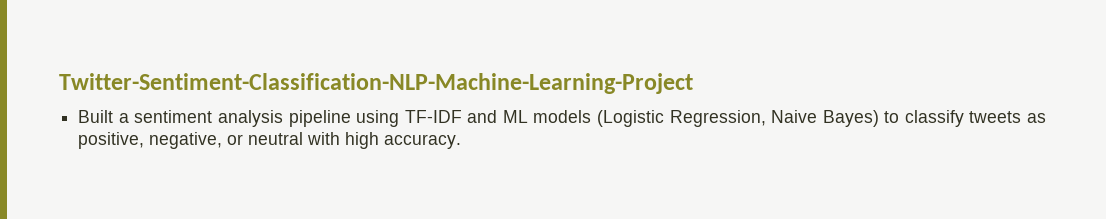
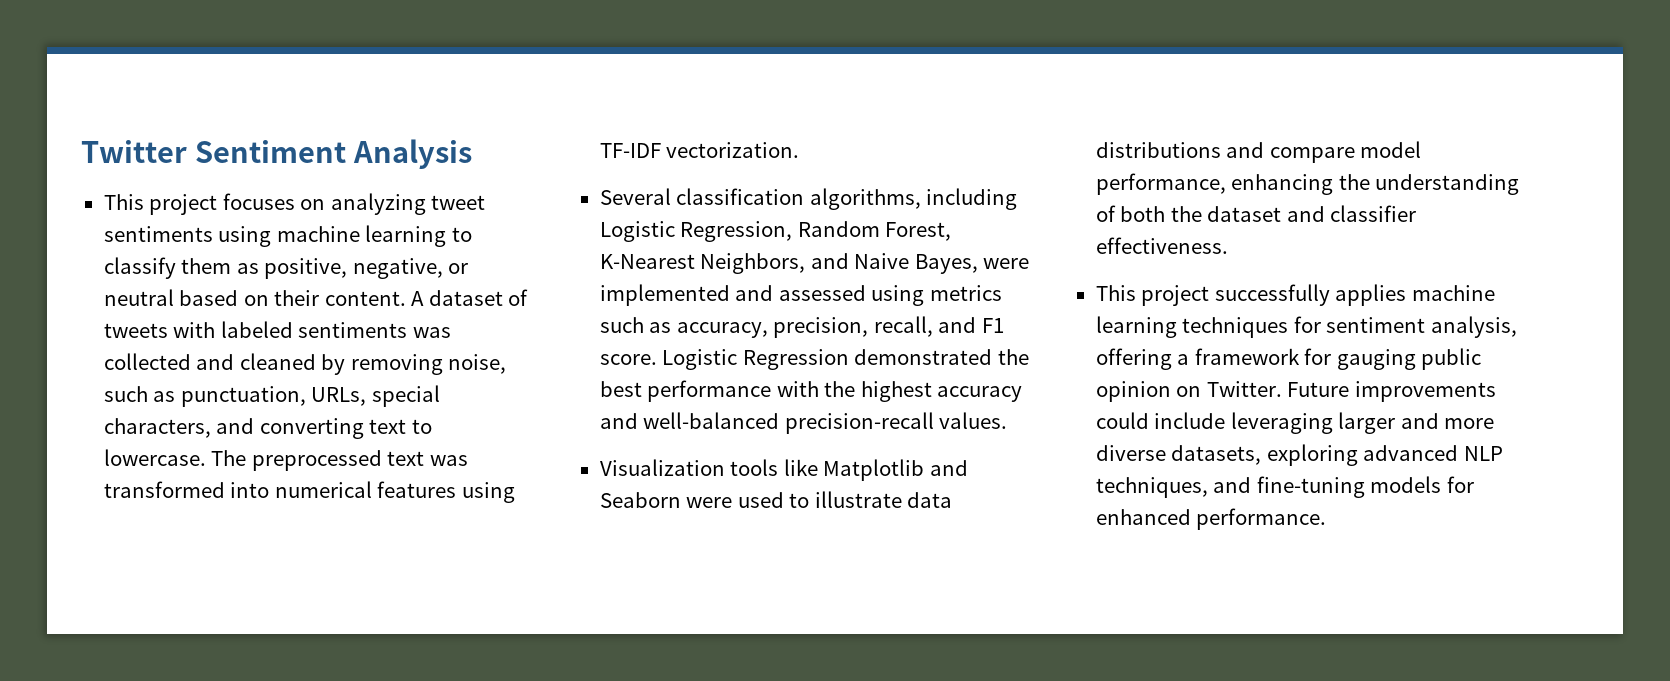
[59,73,693,94] [78,110,879,127] Twitter-Sentiment-Classification-NLP-Machine-Learning-Project // Built a sentiment analysis pipeline using TF-IDF and ML models (Logistic Regression, Naive Bayes) -> [81,139,472,169] [103,193,486,215] [103,225,447,247] Twitter Sentiment Analysis // This project focuses on analyzing tweet sentiments using machine learning
[969,111,1022,123] tweets -> [181,258,232,274] them
[307,132,462,149] with high accuracy. -> [179,289,529,306] [103,321,451,338] [103,353,507,375] [103,385,440,407] [103,418,432,439] [103,449,468,471] [103,481,515,503] [599,142,800,158] [599,188,1018,210] [599,221,952,242] [599,253,1030,274] [599,284,1002,306] [599,316,1004,338] [599,349,1029,370] [599,380,1023,402] [599,412,1008,434] [599,459,968,481] [599,491,953,508] [1095,141,1422,163] [1095,173,1520,195] [1095,205,1417,222] [1095,237,1228,254] [1095,284,1495,306] [1095,316,1517,338] [1095,348,1482,370] [1095,381,1496,402] [1095,412,1495,434] [1095,444,1503,466] [1095,476,1474,498] [1095,508,1327,530] based on their content. A dataset of tweets with labeled sentiments was collected and cleaned by removing noise, such as punctuation, URLs, special characters, and converting text to lowercase. The preprocessed text was transformed into numerical features using TF-IDF vectorization. // Several classification algorithms, including Logistic Regression, Random Forest, K-Nearest Neighbors, and Naive Bayes, were implemented and assessed using metrics such as accuracy, precision, recall, and F1 score. Logistic Regression demonstrated the best performance with the highest accuracy and well-balanced precision-recall values. // Visualization tools like Matplotlib and Seaborn were used to illustrate data distributions and compare model performance, enhancing the understanding of both the dataset and classifier effectiveness. // This project successfully applies machine learning techniques for sentiment analysis, offering a framework for gauging public opinion on Twitter. Future improvements could include leveraging larger and more diverse datasets, exploring advanced NLP techniques, and fine-tuning models for enhanced performance.

